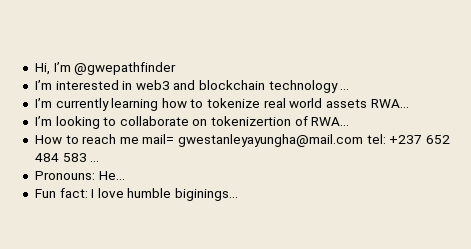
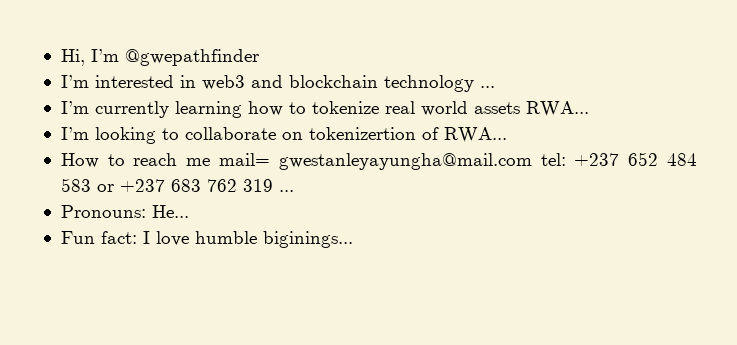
(87, 157) none -> [96,179,273,192] or +237 683 762 319

